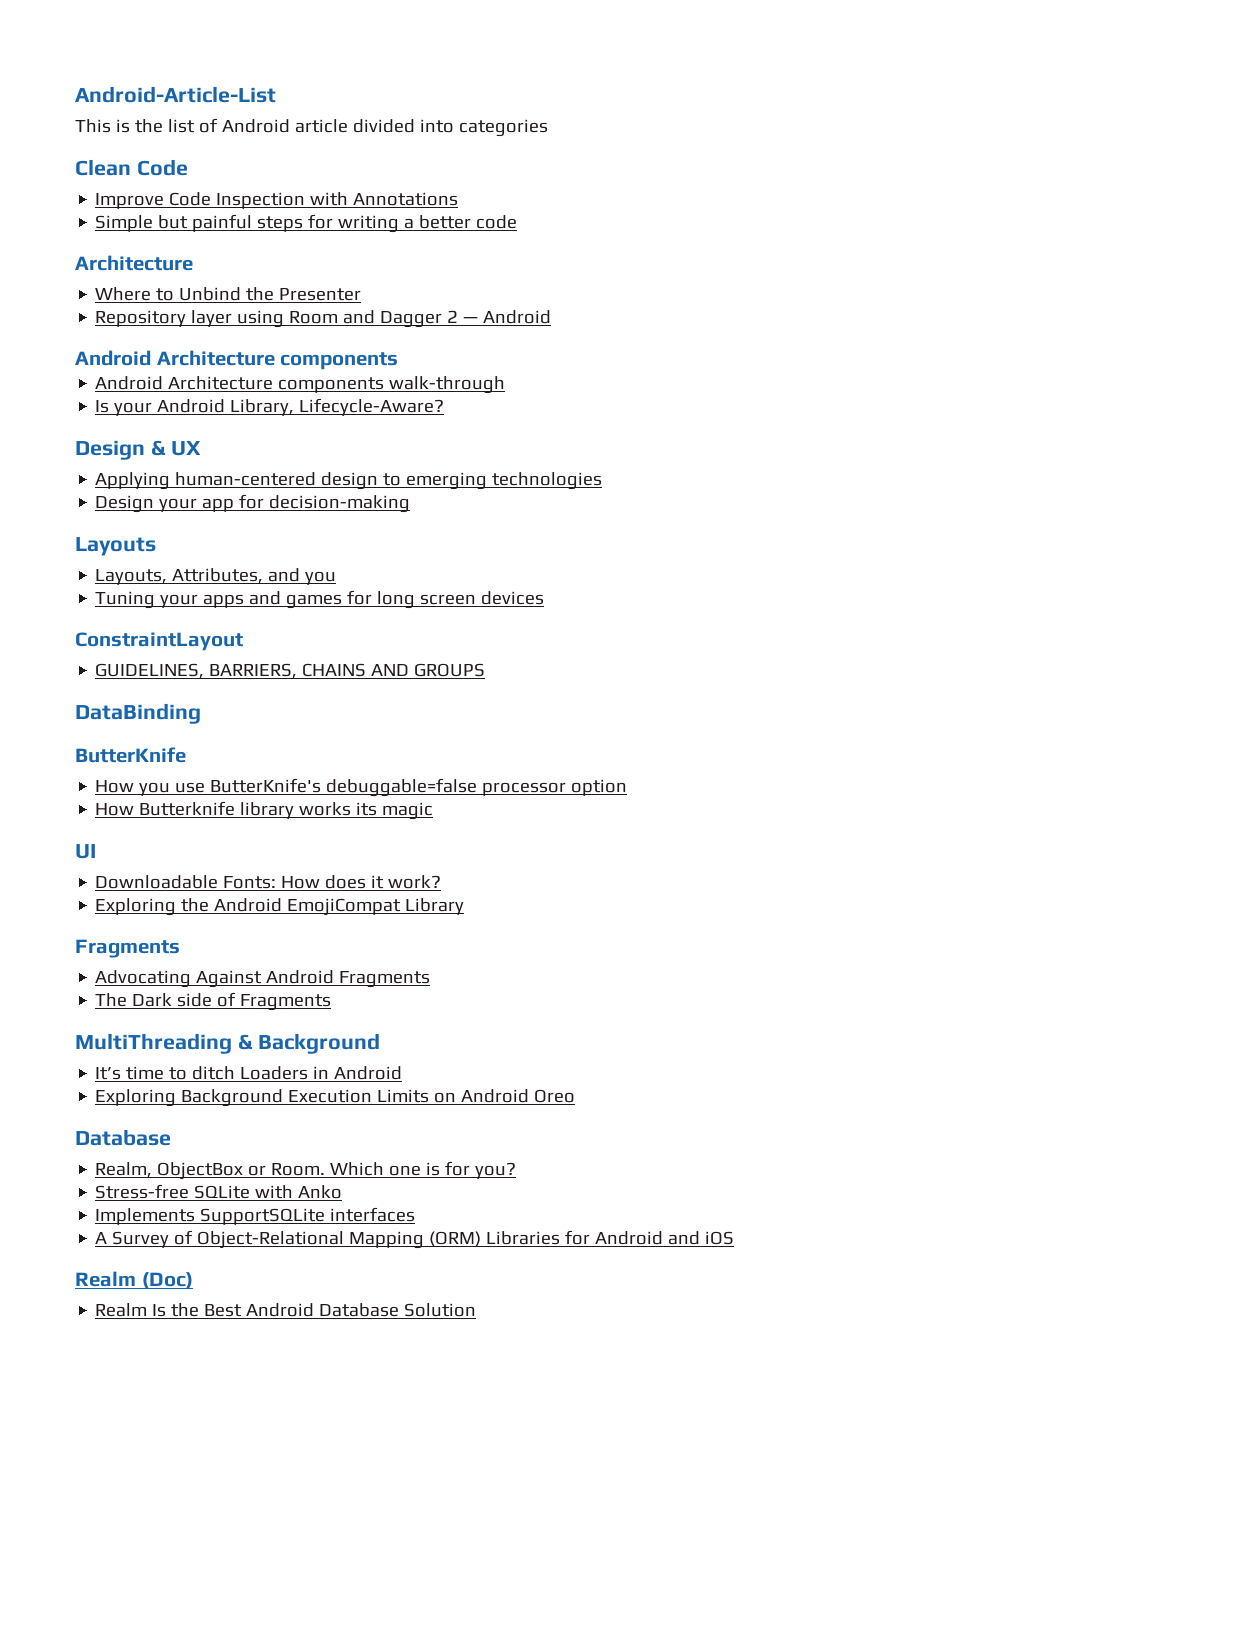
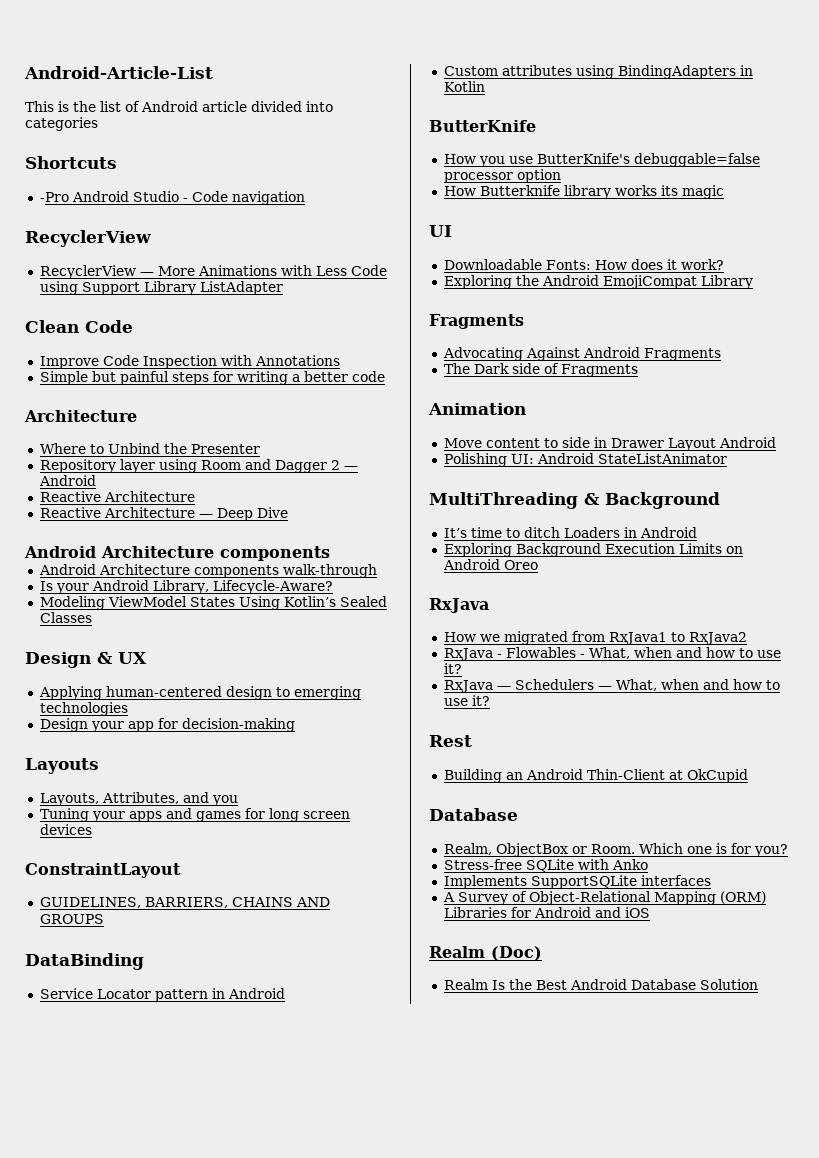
(548, 128) none -> [25,156,117,169] [39,191,305,205] [25,230,151,247] [39,265,387,279] [39,281,283,295] // Shortcuts // -Pro Android Studio - Code navigation // RecyclerView // RecyclerView — More Animations with Less Code using Support Library ListAdapter
(552, 317) none -> [39,491,195,502] [39,507,288,521] // Reactive Architecture // Reactive Architecture — Deep Dive
(445, 407) none -> [39,596,387,610] [39,612,92,623] // Modeling ViewModel States Using Kotlin’s Sealed Classes
(201, 713) none -> [39,988,285,1002] [443,65,753,79] [443,81,485,92] // Service Locator pattern in Android // Custom attributes using BindingAdapters in Kotlin
(332, 1002) none -> [428,403,526,415] [443,437,776,451] [443,453,727,467] // Animation // Move content to side in Drawer Layout Android // Polishing UI: Android StateListAnimator
(576, 1096) none -> [429,598,489,613] [443,631,747,645] [443,647,781,661] [443,663,462,674] [443,679,780,693] [443,695,490,706] [429,735,472,747] [443,769,748,783] // RxJava // How we migrated from RxJava1 to RxJava2 // RxJava - Flowables - What, when and how to use it? // RxJava — Schedulers — What, when and how to use it? // Rest // Building an Android Thin-Client at OkCupid

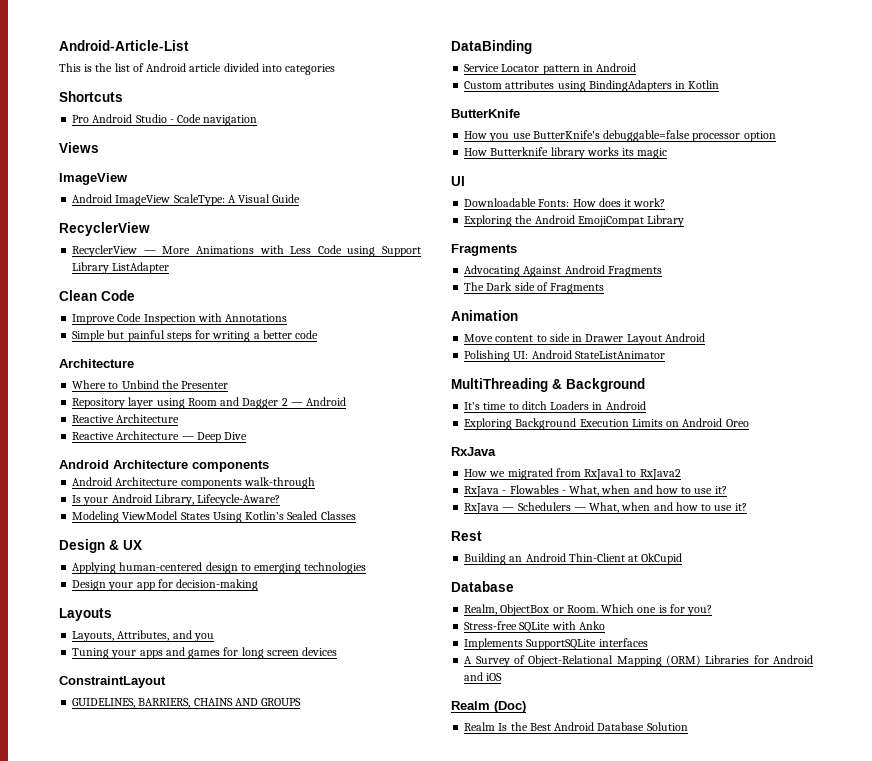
[39,192,69,202] -Pro -> [72,115,90,123] Pro
(305, 198) none -> [59,142,99,153] [59,173,128,185] [72,194,301,206] // Views // ImageView // Android ImageView ScaleType: A Visual Guide

